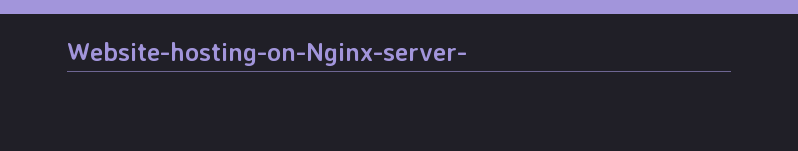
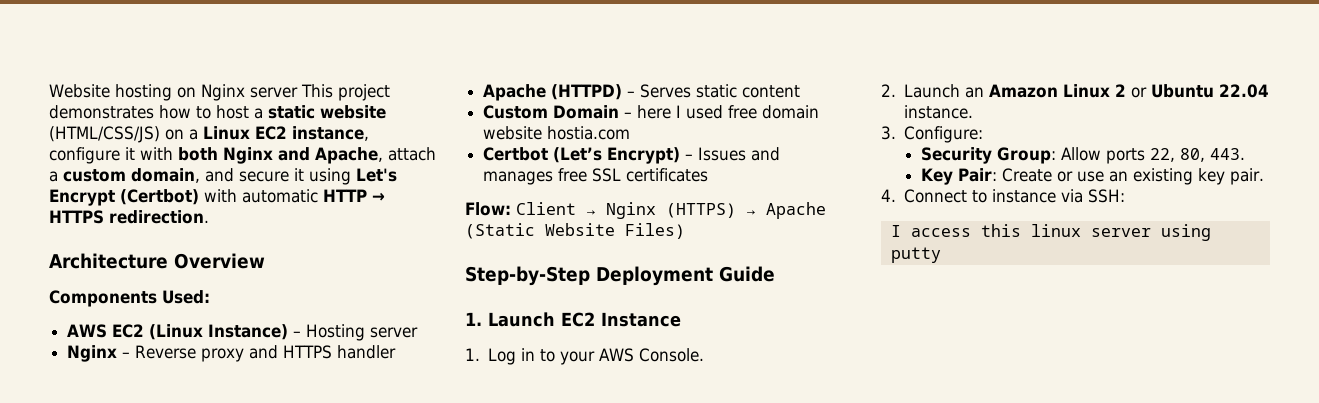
[67,42,467,66] Website-hosting-on-Nginx-server- -> [49,84,390,101] [49,105,386,119] [49,126,369,143] [49,147,436,164] [49,168,397,185] [49,189,385,206] [49,210,209,224] [49,253,265,269] [49,290,210,307] [67,324,419,341] [67,345,397,362] [483,84,801,101] [483,105,820,119] [483,126,631,140] [483,147,781,164] [483,168,709,185] [465,202,826,219] [465,223,685,239] [465,266,775,286] [465,312,681,327] [465,348,705,365] [881,84,1270,98] [904,105,974,119] [881,126,984,143] [921,147,1246,164] [921,168,1265,185] [881,189,1126,203] [890,224,1211,241] [890,247,941,263] Website hosting on Nginx server This project demonstrates how to host a static website (HTML/CSS/JS) on a Linux EC2 instance, configure it with both Nginx and Apache, attach a custom domain, and secure it using Let's Encrypt (Certbot) with automatic HTTP → HTTPS redirection. // Architecture Overview // Components Used: // AWS EC2 (Linux Instance) – Hosting server // Nginx – Reverse proxy and HTTPS handler // Apache (HTTPD) – Serves static content // Custom Domain – here I used free domain website hostia.com // Certbot (Let’s Encrypt) – Issues and manages free SSL certificates // Flow: Client → Nginx (HTTPS) → Apache (Static Website Files) // Step-by-Step Deployment Guide // 1. Launch EC2 Instance // 1. Log in to your AWS Console. // 2. Launch an Amazon Linux 2 or Ubuntu 22.04 instance. // 3. Configure: // Security Group: Allow ports 22, 80, 443. // Key Pair: Create or use an existing key pair. // 4. Connect to instance via SSH: // I access this linux server using putty

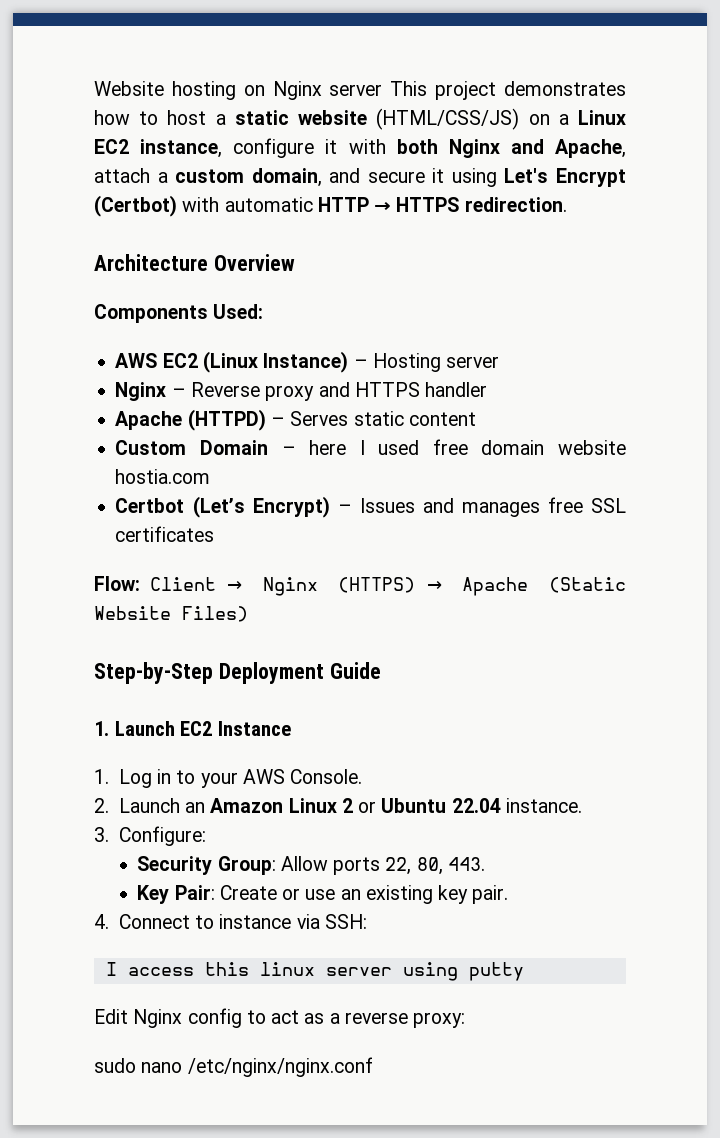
(941, 255) none -> [94,1008,466,1028] [94,1057,373,1077] // Edit Nginx config to act as a reverse proxy: // sudo nano /etc/nginx/nginx.conf

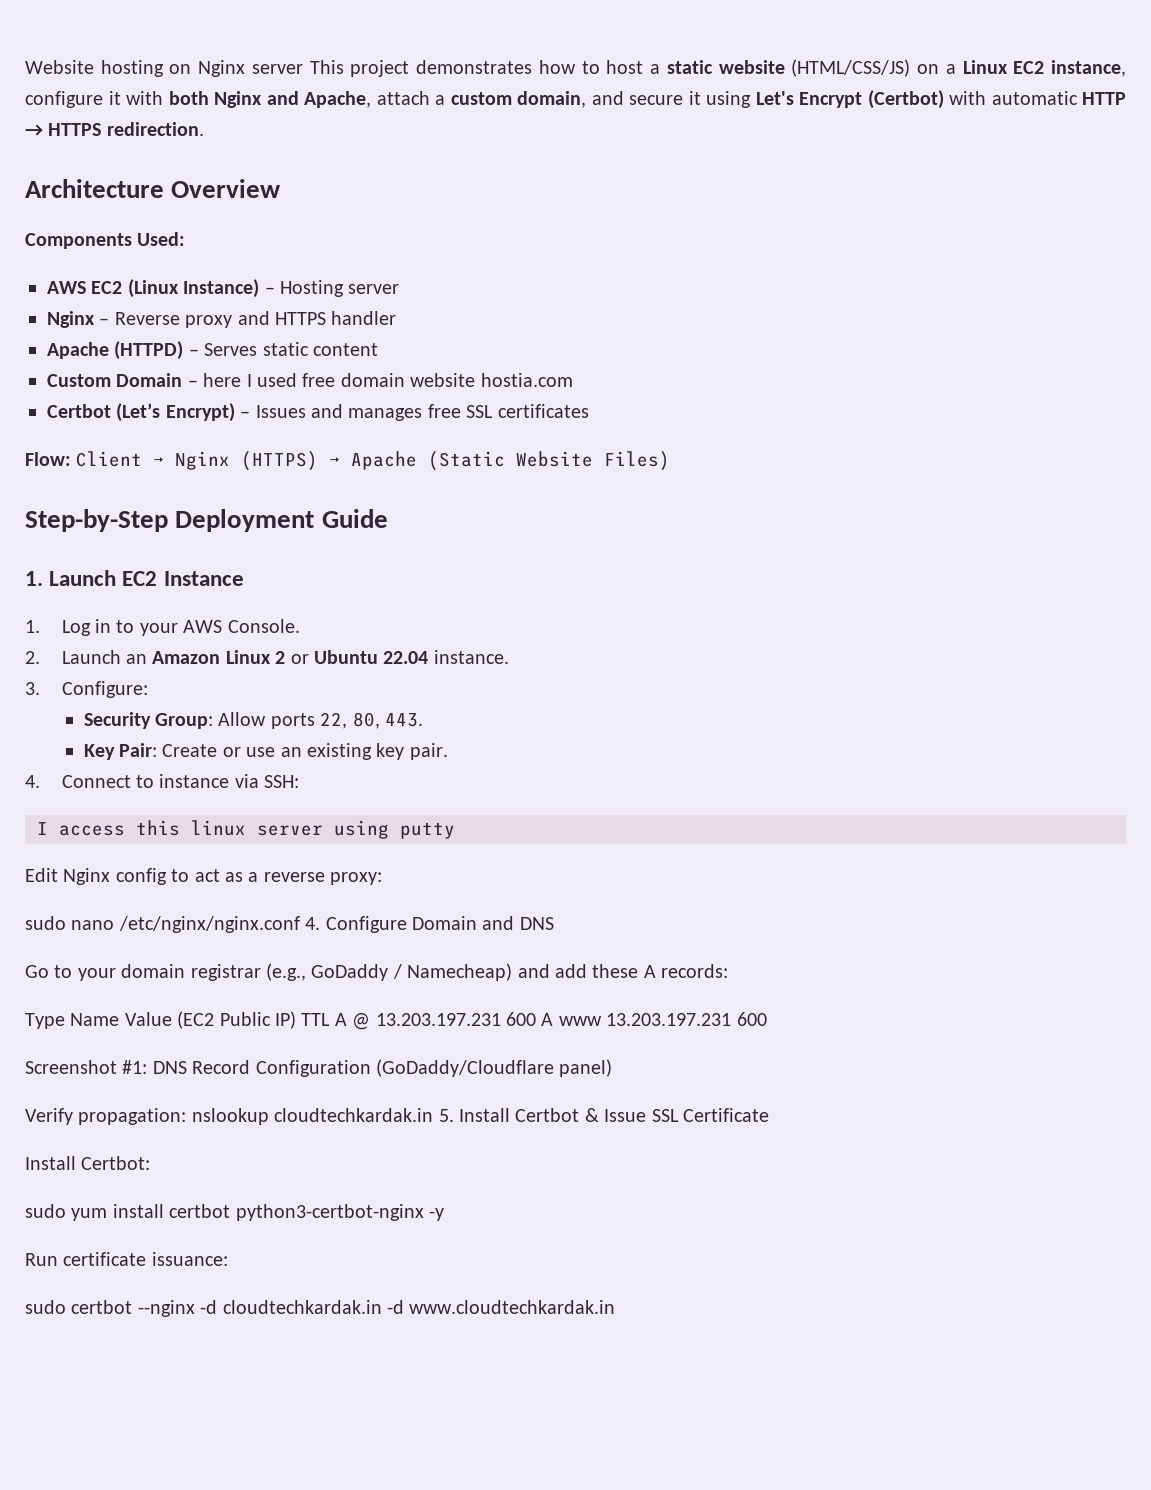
(373, 1067) none -> [305,916,554,933] [25,963,729,981] [25,1011,767,1030] [25,1059,613,1077] [25,1108,769,1125] [25,1156,151,1170] [25,1204,444,1221] [25,1252,228,1266] [25,1300,616,1317] 4. Configure Domain and DNS // Go to your domain registrar (e.g., GoDaddy / Namecheap) and add these A records: // Type Name Value (EC2 Public IP) TTL A @ 13.203.197.231 600 A www 13.203.197.231 600 // Screenshot #1: DNS Record Configuration (GoDaddy/Cloudflare panel) // Verify propagation: nslookup cloudtechkardak.in 5. Install Certbot & Issue SSL Certificate // Install Certbot: // sudo yum install certbot python3-certbot-nginx -y // Run certificate issuance: // sudo certbot --nginx -d cloudtechkardak.in -d www.cloudtechkardak.in

